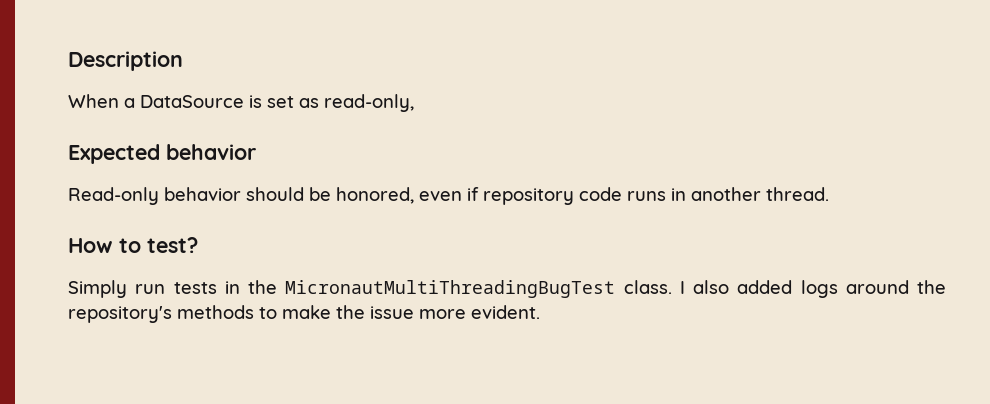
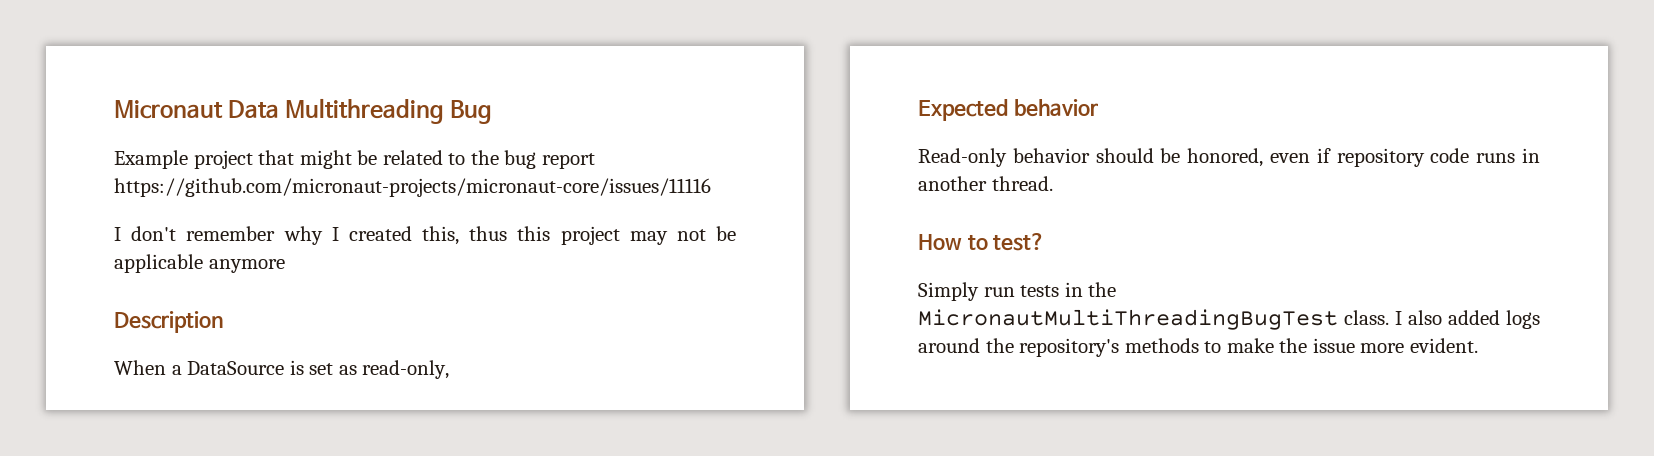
(68, 61) none -> [114,98,493,124] [114,150,595,169] [114,178,711,197] [114,226,736,245] [114,254,285,273] Micronaut Data Multithreading Bug // Example project that might be related to the bug report https://github.com/micronaut-projects/micronaut-core/issues/11116 // I don't remember why I created this, thus this project may not be applicable anymore //

